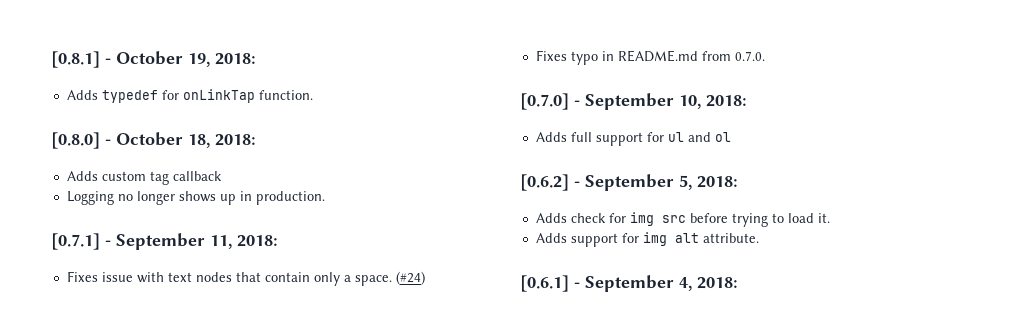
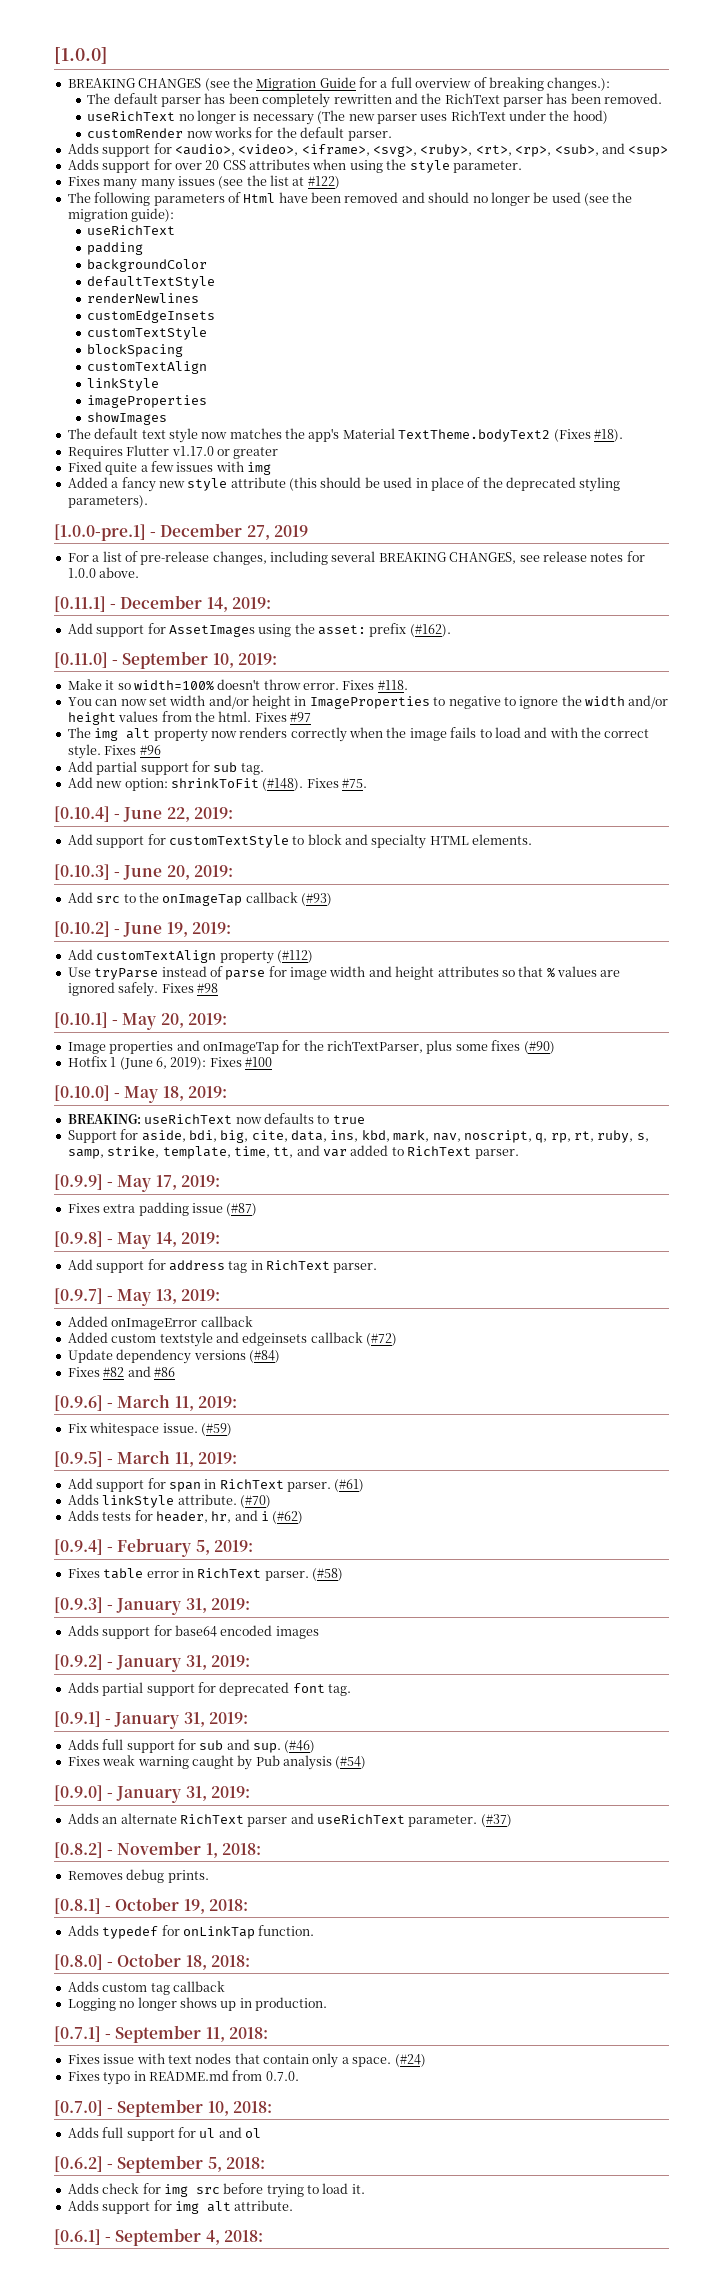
(51, 59) none -> [54,47,108,64] [67,77,611,91] [87,93,663,108] [87,110,608,125] [87,127,392,141] [67,143,669,157] [67,159,522,173] [67,175,340,190] [67,192,633,206] [67,208,175,222] [87,225,176,235] [87,242,144,255] [87,259,208,272] [87,276,216,289] [87,293,200,303] [87,310,216,323] [87,327,208,340] [87,344,184,357] [87,361,208,374] [87,378,160,391] [87,395,208,408] [87,412,168,425] [67,428,623,443] [67,445,279,459] [67,461,271,475] [67,477,621,492] [67,495,148,508] [54,523,308,541] [67,551,645,565] [67,567,140,578] [54,595,271,612] [67,623,451,637] [54,651,277,669] [67,679,408,691] [67,695,669,709] [67,711,311,725] [67,727,650,742] [67,744,161,759] [67,761,264,775] [67,777,367,791] [54,806,233,822] [67,834,533,849] [54,864,233,880] [67,892,332,906] [54,921,231,937] [67,949,313,964] [67,966,621,980] [67,982,218,997] [54,1012,227,1030] [67,1040,555,1054] [67,1056,272,1070] [54,1085,227,1103] [67,1113,365,1124] [67,1129,649,1143] [67,1145,519,1159] [54,1174,220,1192] [67,1202,258,1216] [54,1231,220,1249] [67,1259,378,1273] [54,1288,220,1306] [67,1316,253,1330] [67,1332,397,1347] [67,1349,280,1364] [67,1366,175,1377] [54,1394,237,1411] [67,1422,232,1436] [54,1450,237,1467] [67,1478,365,1492] [67,1494,271,1508] [67,1510,304,1524] [54,1538,253,1557] [67,1568,343,1581] [54,1597,250,1615] [67,1625,319,1639] [54,1654,250,1672] [67,1682,351,1696] [54,1711,248,1729] [67,1739,316,1753] [67,1755,367,1770] [54,1785,250,1803] [67,1813,512,1827] [54,1841,261,1858] [67,1869,209,1883] [1.0.0] // BREAKING CHANGES (see the Migration Guide for a full overview of breaking changes.): // The default parser has been completely rewritten and the RichText parser has been removed. // useRichText no longer is necessary (The new parser uses RichText under the hood) // customRender now works for the default parser. // Adds support for <audio>, <video>, <iframe>, <svg>, <ruby>, <rt>, <rp>, <sub>, and <sup> // Adds support for over 20 CSS attributes when using the style parameter. // Fixes many many issues (see the list at #122) // The following parameters of Html have been removed and should no longer be used (see the migration guide): // useRichText // padding // backgroundColor // defaultTextStyle // renderNewlines // customEdgeInsets // customTextStyle // blockSpacing // customTextAlign // linkStyle // imageProperties // showImages // The default text style now matches the app's Material TextTheme.bodyText2 (Fixes #18). // Requires Flutter v1.17.0 or greater // Fixed quite a few issues with img // Added a fancy new style attribute (this should be used in place of the deprecated styling parameters). // [1.0.0-pre.1] - December 27, 2019 // For a list of pre-release changes, including several BREAKING CHANGES, see release notes for 1.0.0 above. // [0.11.1] - December 14, 2019: // Add support for AssetImages using the asset: prefix (#162). // [0.11.0] - September 10, 2019: // Make it so width=100% doesn't throw error. Fixes #118. // You can now set width and/or height in ImageProperties to negative to ignore the width and/or height values from the html. Fixes #97 // The img alt property now renders correctly when the image fails to load and with the correct style. Fixes #96 // Add partial support for sub tag. // Add new option: shrinkToFit (#148). Fixes #75. // [0.10.4] - June 22, 2019: // Add support for customTextStyle to block and specialty HTML elements. // [0.10.3] - June 20, 2019: // Add src to the onImageTap callback (#93) // [0.10.2] - June 19, 2019: // Add customTextAlign property (#112) // Use tryParse instead of parse for image width and height attributes so that % values are ignored safely. Fixes #98 // [0.10.1] - May 20, 2019: // Image properties and onImageTap for the richTextParser, plus some fixes (#90) // Hotfix 1 (June 6, 2019): Fixes #100 // [0.10.0] - May 18, 2019: // BREAKING: useRichText now defaults to true // Support for aside, bdi, big, cite, data, ins, kbd, mark, nav, noscript, q, rp, rt, ruby, s, samp, strike, template, time, tt, and var added to RichText parser. // [0.9.9] - May 17, 2019: // Fixes extra padding issue (#87) // [0.9.8] - May 14, 2019: // Add support for address tag in RichText parser. // [0.9.7] - May 13, 2019: // Added onImageError callback // Added custom textstyle and edgeinsets callback (#72) // Update dependency versions (#84) // Fixes #82 and #86 // [0.9.6] - March 11, 2019: // Fix whitespace issue. (#59) // [0.9.5] - March 11, 2019: // Add support for span in RichText parser. (#61) // Adds linkStyle attribute. (#70) // Adds tests for header, hr, and i (#62) // [0.9.4] - February 5, 2019: // Fixes table error in RichText parser. (#58) // [0.9.3] - January 31, 2019: // Adds support for base64 encoded images // [0.9.2] - January 31, 2019: // Adds partial support for deprecated font tag. // [0.9.1] - January 31, 2019: // Adds full support for sub and sup. (#46) // Fixes weak warning caught by Pub analysis (#54) // [0.9.0] - January 31, 2019: // Adds an alternate RichText parser and useRichText parameter. (#37) // [0.8.2] - November 1, 2018: // Removes debug prints. //

